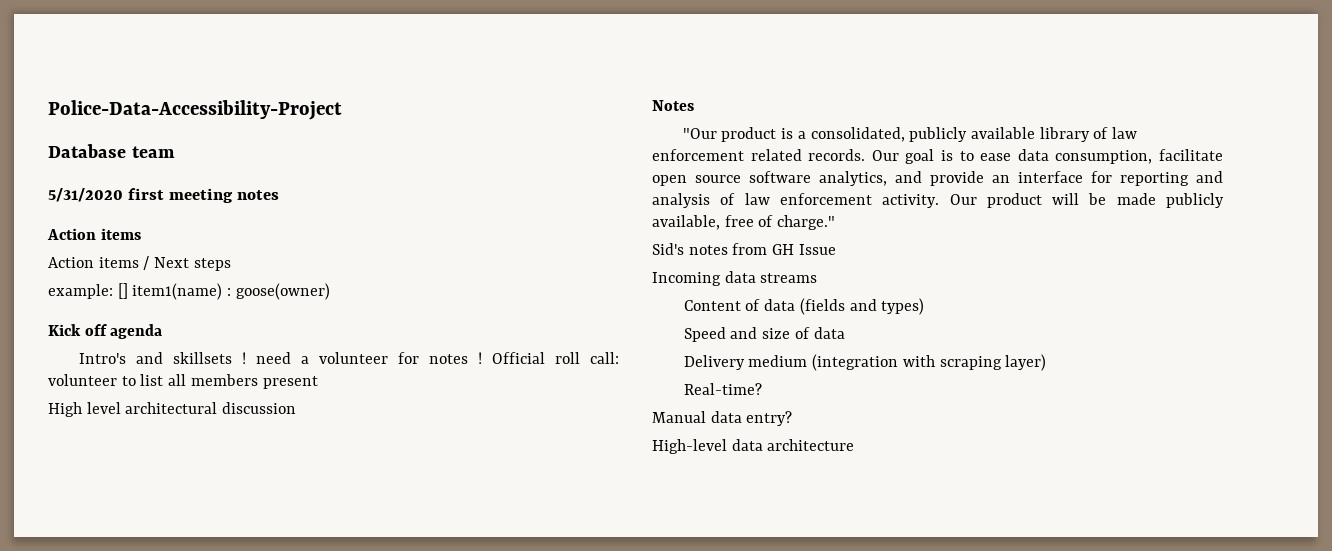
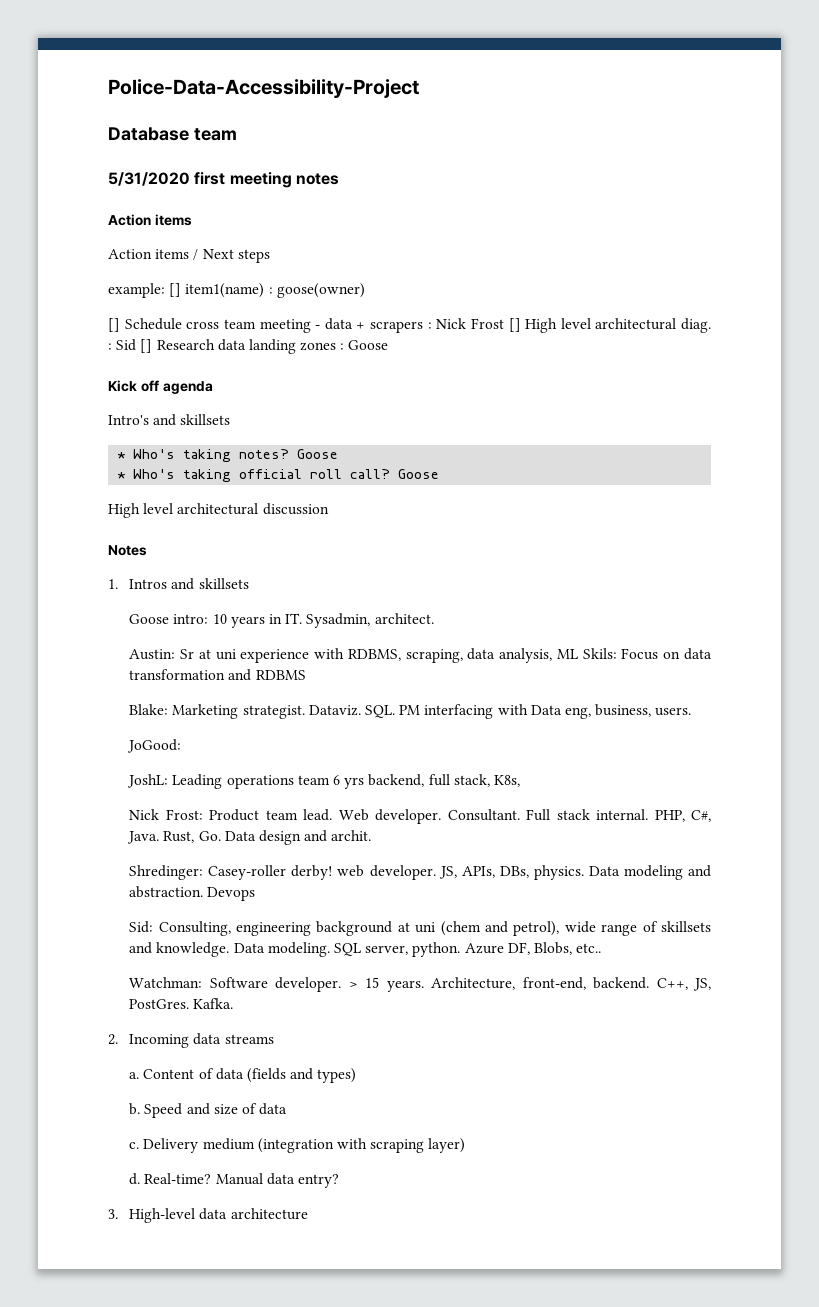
(330, 291) none -> [108,318,711,333] [108,339,389,354] // [] Schedule cross team meeting - data + scrapers : Nick Frost [] High level architectural diag. : Sid [] Research data landing zones : Goose
[241,352,619,364] [48,374,318,389] ! need a volunteer for notes ! Official roll call: volunteer to list all members present -> [117,449,339,462] [117,469,440,482] // * Who's taking notes? Goose // * Who's taking official roll call? Goose
[682,127,1138,142] [652,149,1223,164] [652,171,1223,186] [652,193,1224,208] [652,215,836,230] [652,243,836,255] "Our product is a consolidated, publicly available library of law enforcement related records. Our goal is to ease data consumption, facilitate open source software analytics, and provide an interface for reporting and analysis of law enforcement activity. Our product will be made publicly available, free of charge." // Sid's notes from GH Issue // -> [108,578,249,590] [129,613,434,628] [129,648,712,663] [129,669,306,681] [129,704,692,719] [127,739,182,753] [127,774,520,789] [129,809,711,824] [127,830,372,845] [129,865,711,880] [129,886,256,901] [129,921,711,936] [129,942,602,957] [129,977,711,992] [129,998,234,1009] [108,1034,118,1045] 1. Intros and skillsets // Goose intro: 10 years in IT. Sysadmin, architect. // Austin: Sr at uni experience with RDBMS, scraping, data analysis, ML Skils: Focus on data transformation and RDBMS // Blake: Marketing strategist. Dataviz. SQL. PM interfacing with Data eng, business, users. // JoGood: // JoshL: Leading operations team 6 yrs backend, full stack, K8s, // Nick Frost: Product team lead. Web developer. Consultant. Full stack internal. PHP, C#, Java. Rust, Go. Data design and archit. // Shredinger: Casey-roller derby! web developer. JS, APIs, DBs, physics. Data modeling and abstraction. Devops // Sid: Consulting, engineering background at uni (chem and petrol), wide range of skillsets and knowledge. Data modeling. SQL server, python. Azure DF, Blobs, etc.. // Watchman: Software developer. > 15 years. Architecture, front-end, backend. C++, JS, PostGres. Kafka. // 2.
(818, 278) none -> [129,1072,140,1079] a.
(925, 306) none -> [129,1103,141,1115] b.
(845, 333) none -> [129,1142,140,1149] c.
(1047, 362) none -> [129,1173,141,1185] d.
(762, 389) // -> (212, 1178) none
(793, 418) none -> [108,1209,118,1219] 3.

